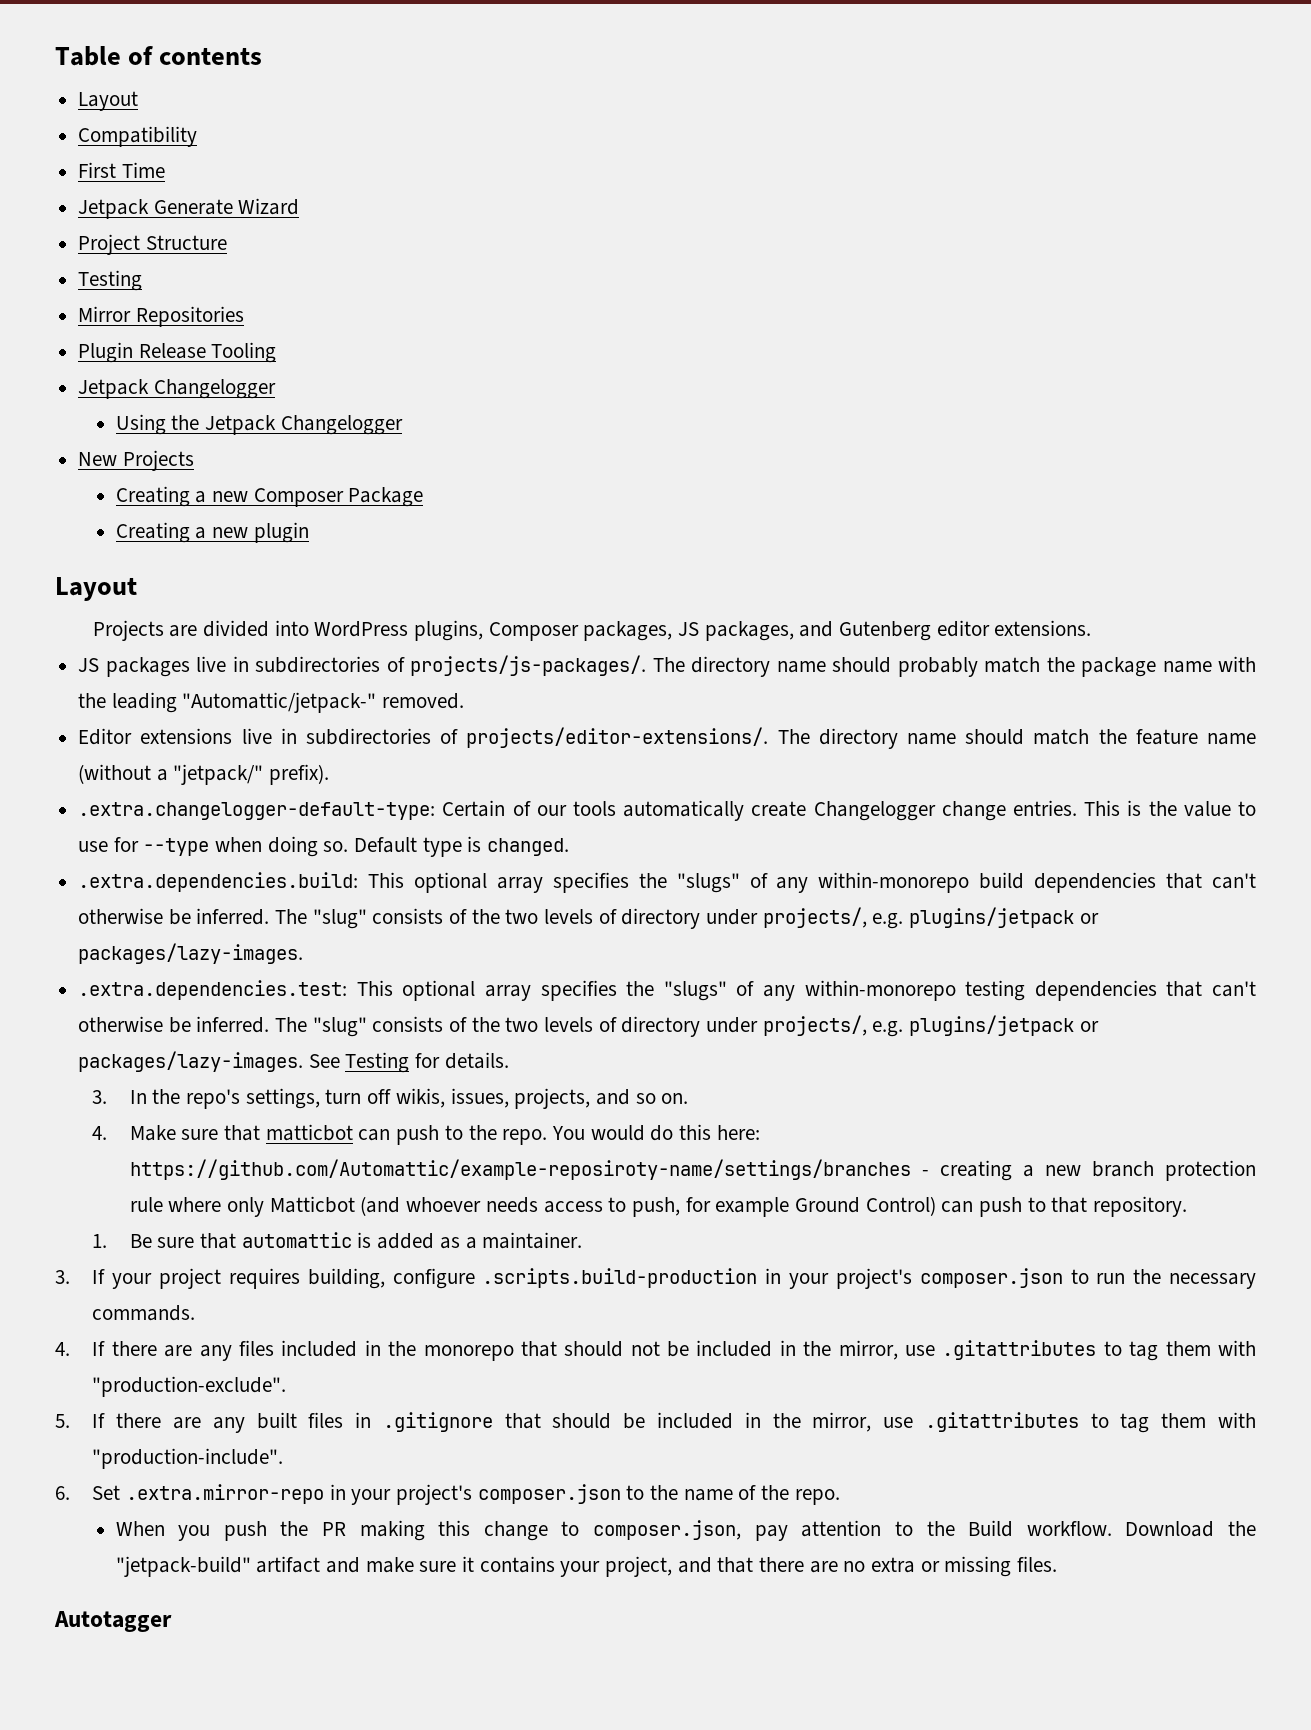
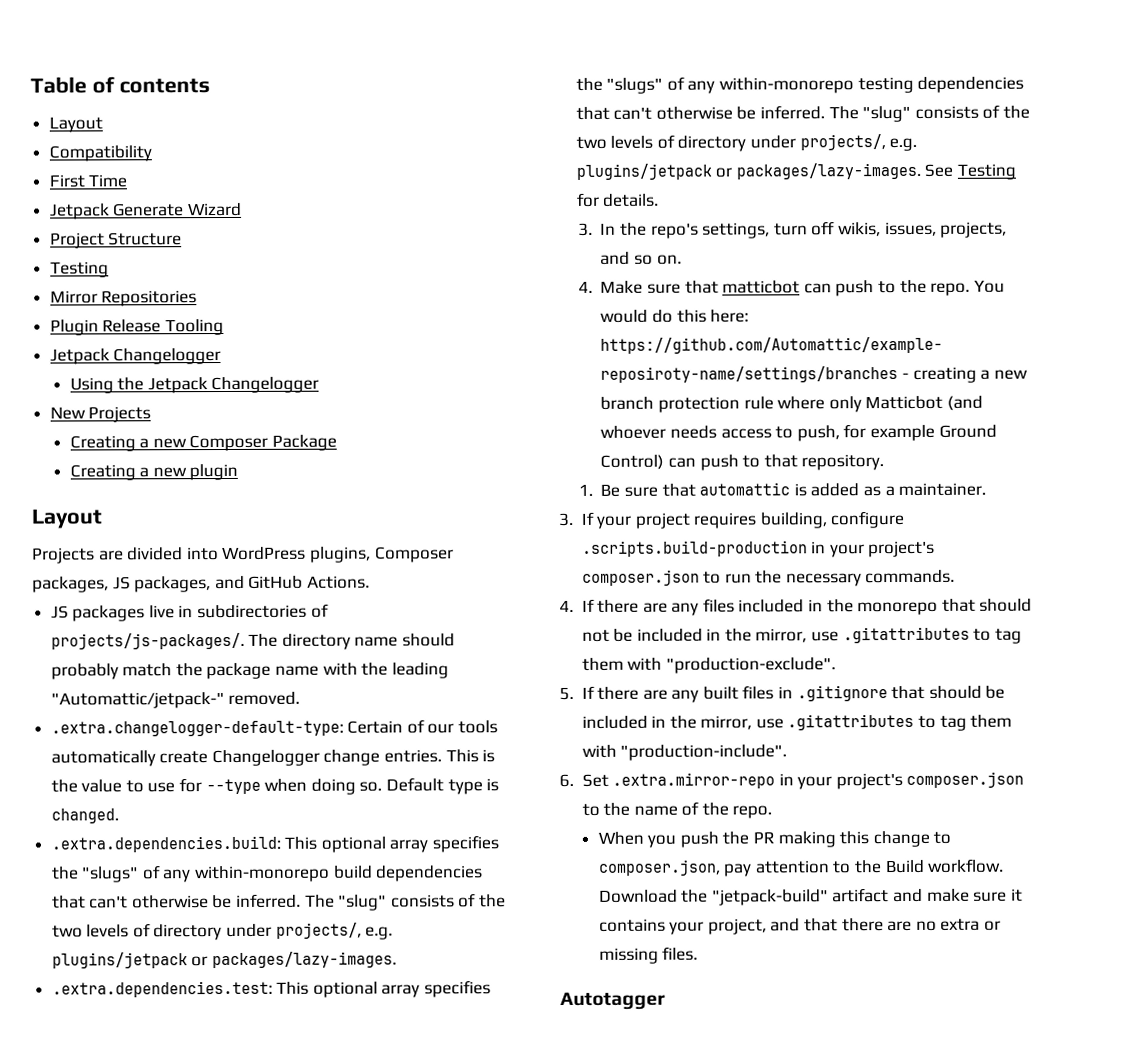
[839,620,1092,641] Gutenberg editor extensions. -> [248,575,370,589] GitHub Actions.
[78,727,1256,749] [78,764,330,785] // Editor extensions live in subdirectories of projects/editor-extensions/. The directory name should match the feature name (without a "jetpack/" prefix). -> (301, 698) none

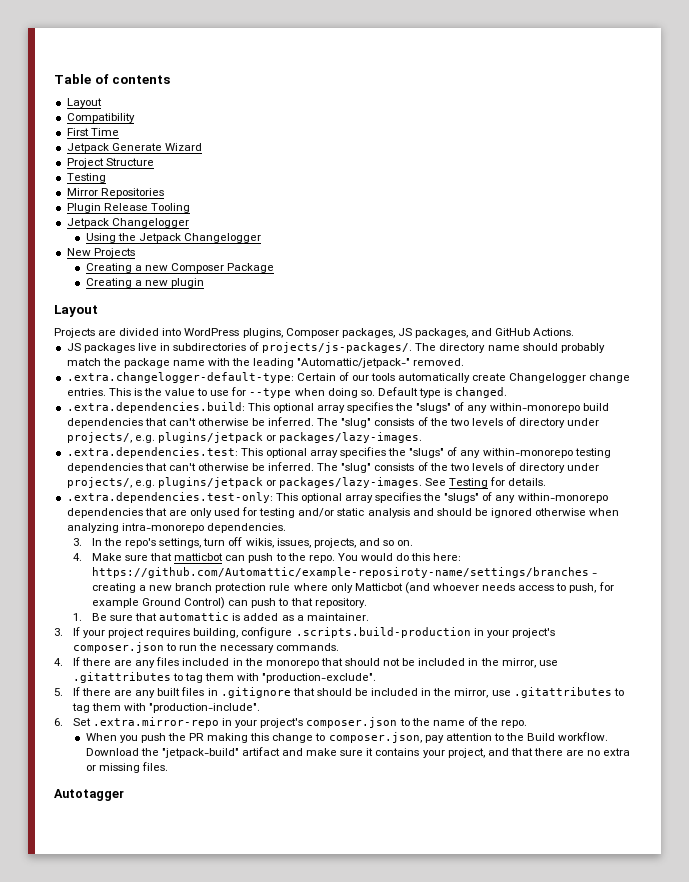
(660, 200) none -> [66,492,608,503] [66,507,620,518] [66,523,286,533] // .extra.dependencies.test-only: This optional array specifies the "slugs" of any within-monorepo dependencies that are only used for testing and/or static analysis and should be ignored otherwise when analyzing intra-monorepo dependencies.

